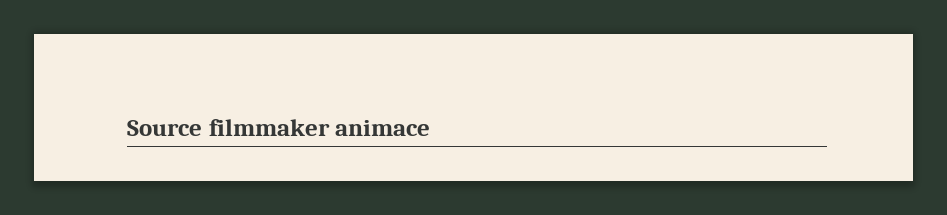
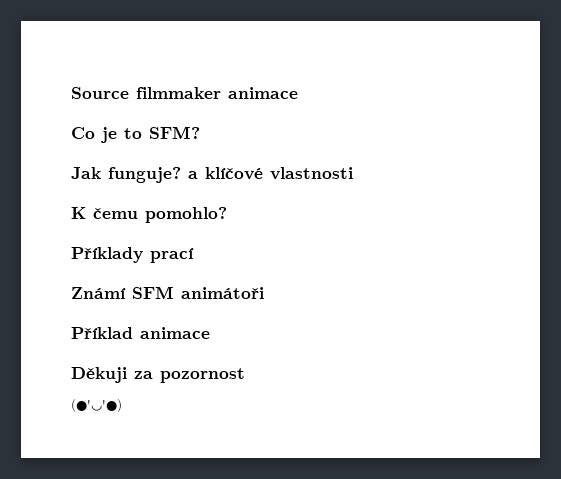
(431, 128) none -> [71,126,200,143] [71,167,353,183] [71,207,227,223] [71,247,194,263] [71,286,264,299] [71,327,210,339] [71,367,245,383] [71,399,122,412] // Co je to SFM? // Jak funguje? a klíčové vlastnosti // K čemu pomohlo? // Příklady prací // Známí SFM animátoři // Příklad animace // Děkuji za pozornost // (●'◡'●)

